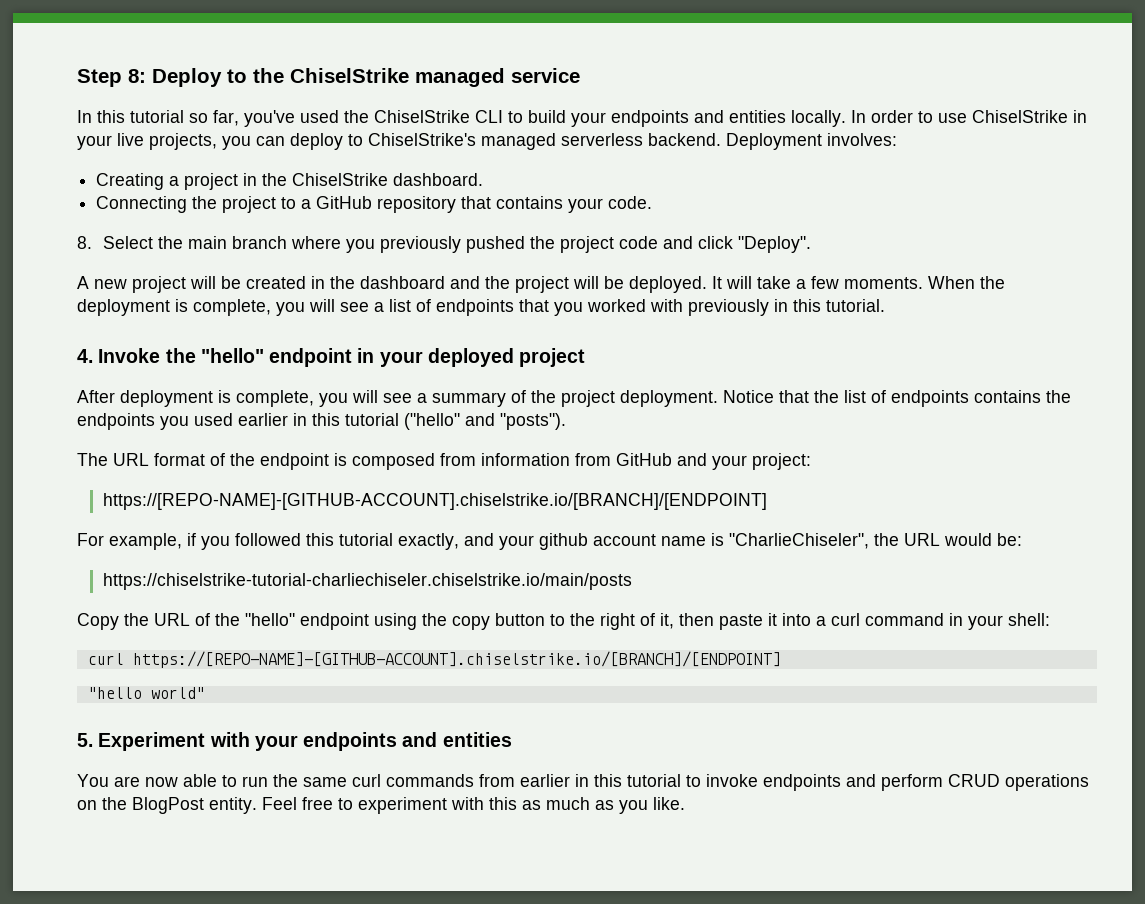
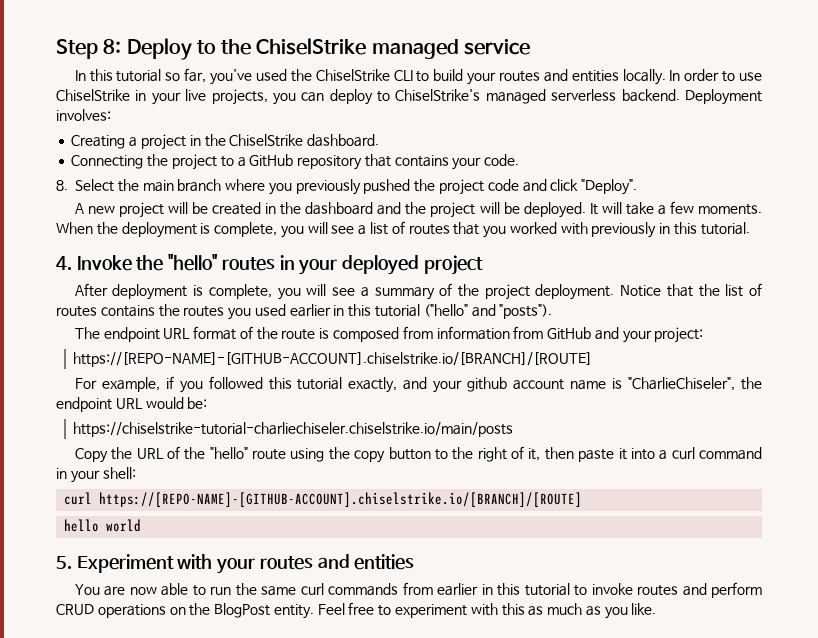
[611,110,689,127] endpoints -> [498,71,540,82] routes
[436,299,514,316] endpoints -> [408,224,450,235] routes
[269,348,353,367] endpoint -> [221,257,275,271] routes
[891,390,969,407] endpoints -> [56,306,97,317] routes
[77,413,155,430] endpoints -> [183,306,225,317] routes
(108, 459) none -> [103,327,160,342] endpoint
[260,453,329,470] endpoint -> [281,329,316,340] route
[102,493,767,510] https://[REPO-NAME]-[GITHUB-ACCOUNT].chiselstrike.io/[BRANCH]/[ENDPOINT] -> [73,352,593,367] https://[REPO-NAME]-[GITHUB-ACCOUNT].chiselstrike.io/[BRANCH]/[ROUTE]
(899, 539) none -> [56,397,112,412] endpoint
[300,613,369,630] endpoint -> [251,449,286,460] route
[132,651,781,668] [87,687,205,699] https://[REPO-NAME]-[GITHUB-ACCOUNT].chiselstrike.io/[BRANCH]/[ENDPOINT] // "hello world" -> [99,492,583,507] [64,519,142,532] https://[REPO-NAME]-[GITHUB-ACCOUNT].chiselstrike.io/[BRANCH]/[ROUTE] // hello world
[303,732,398,751] endpoints -> [259,556,313,570] routes
[763,774,841,791] endpoints -> [637,585,679,596] routes

